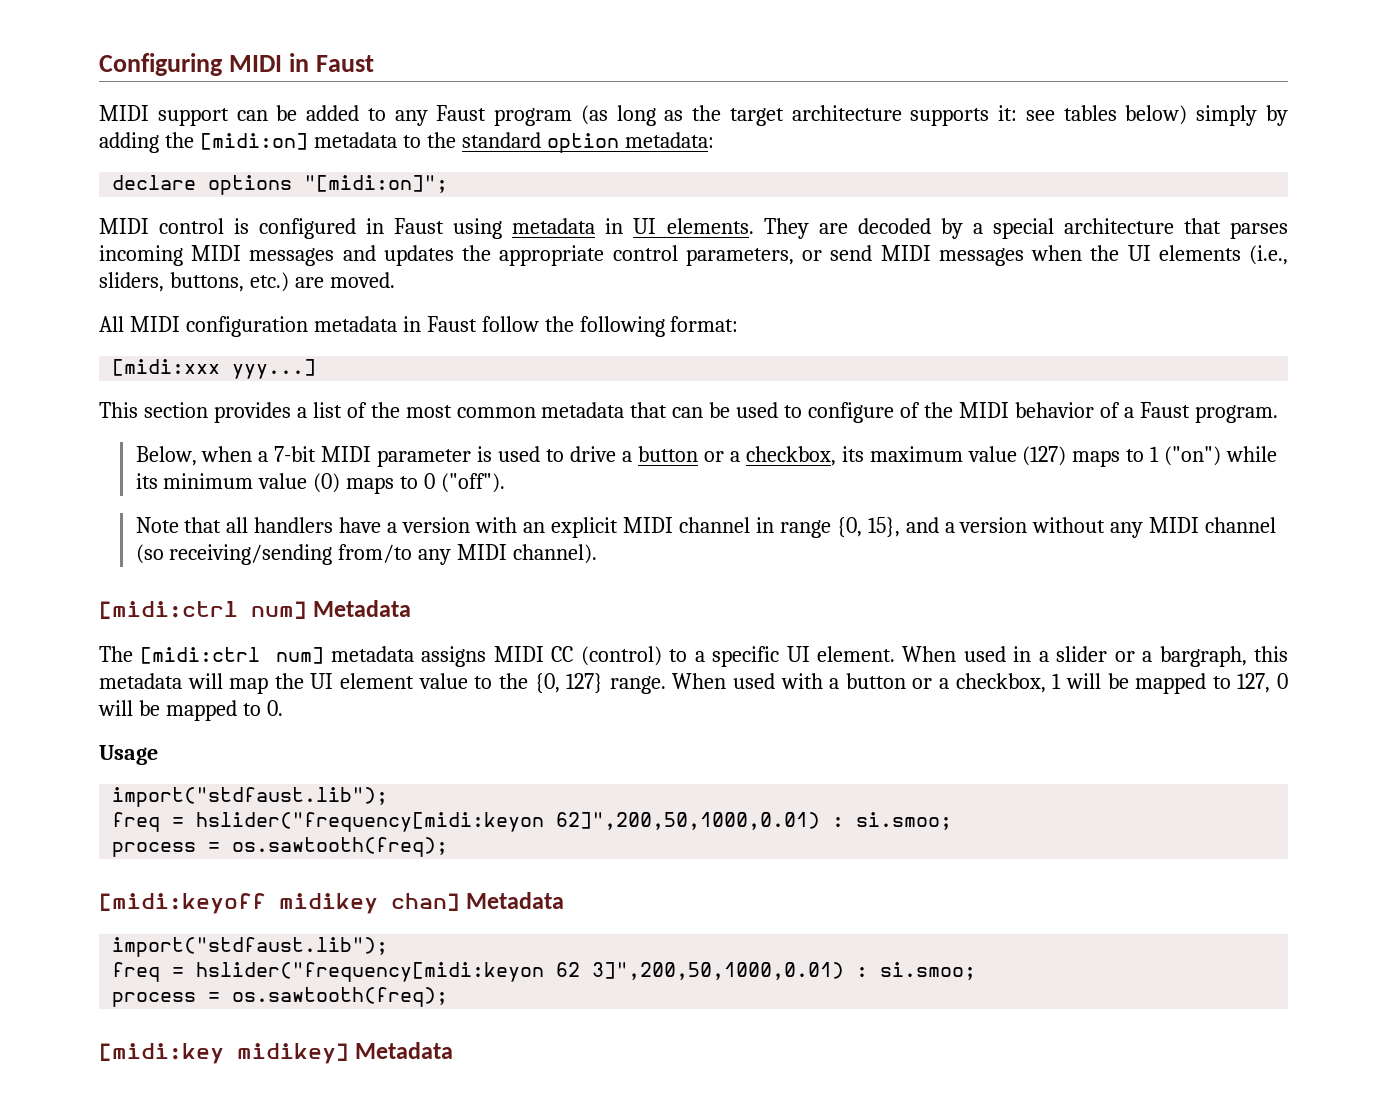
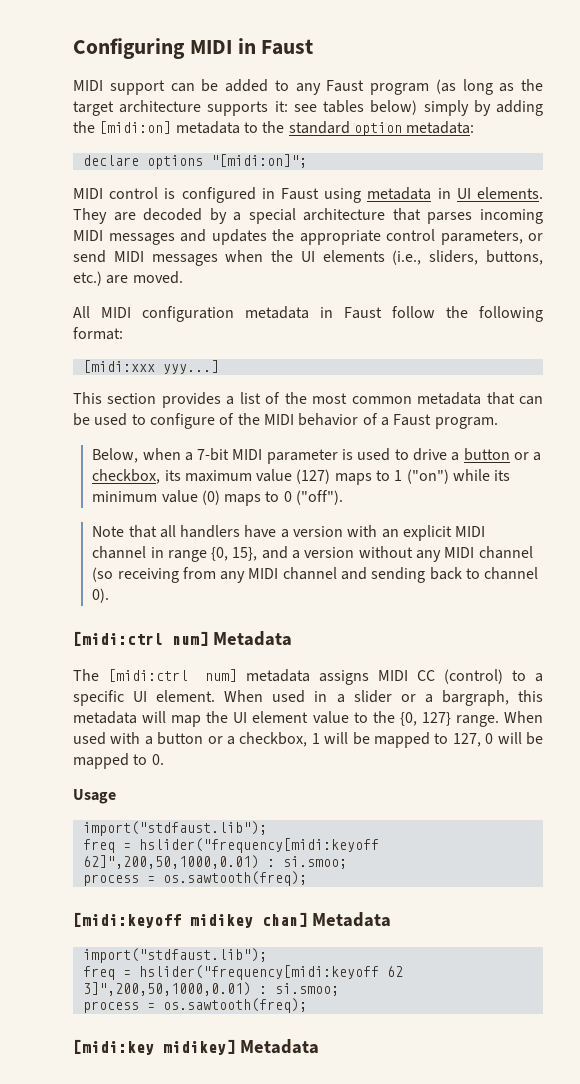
[169,544,598,565] receiving/sending from/to any MIDI channel). -> [117,567,539,583] [92,588,110,603] receiving from any MIDI channel and sending back to channel 0).
[196,812,545,832] hslider("frequency[midi:keyon -> [138,838,379,853] hslider("frequency[midi:keyoff
[196,962,545,982] hslider("frequency[midi:keyon -> [138,965,379,980] hslider("frequency[midi:keyoff

